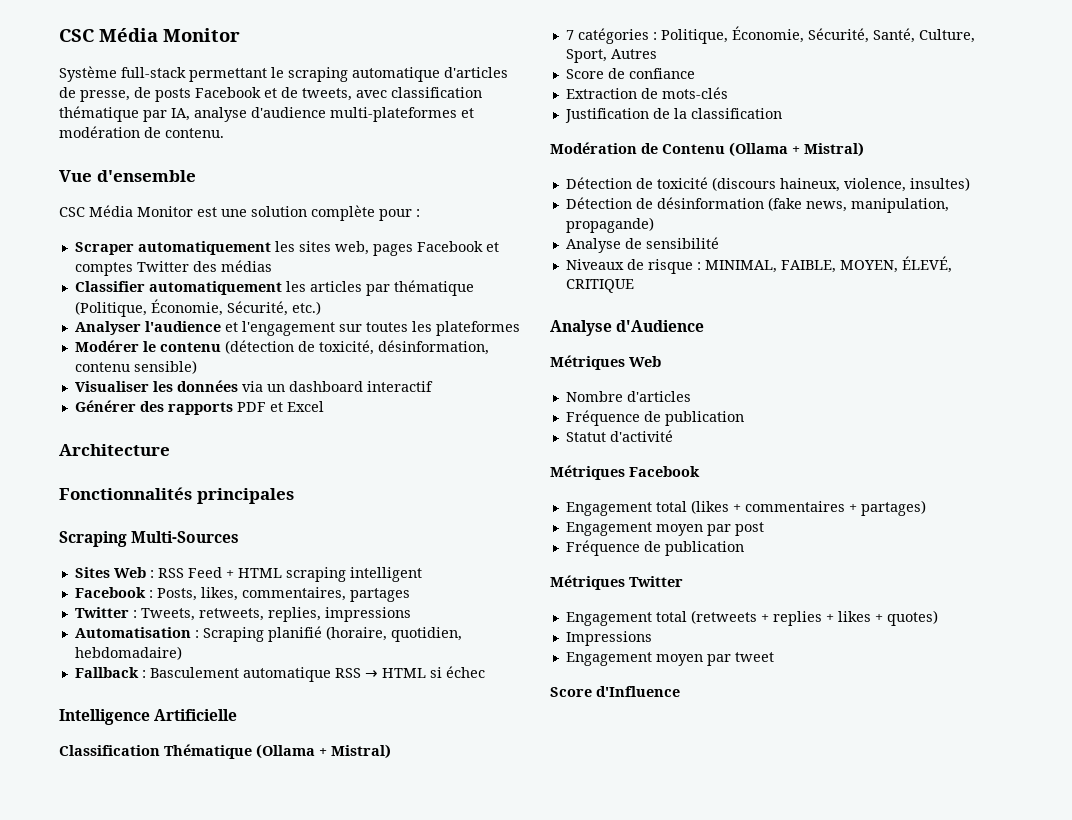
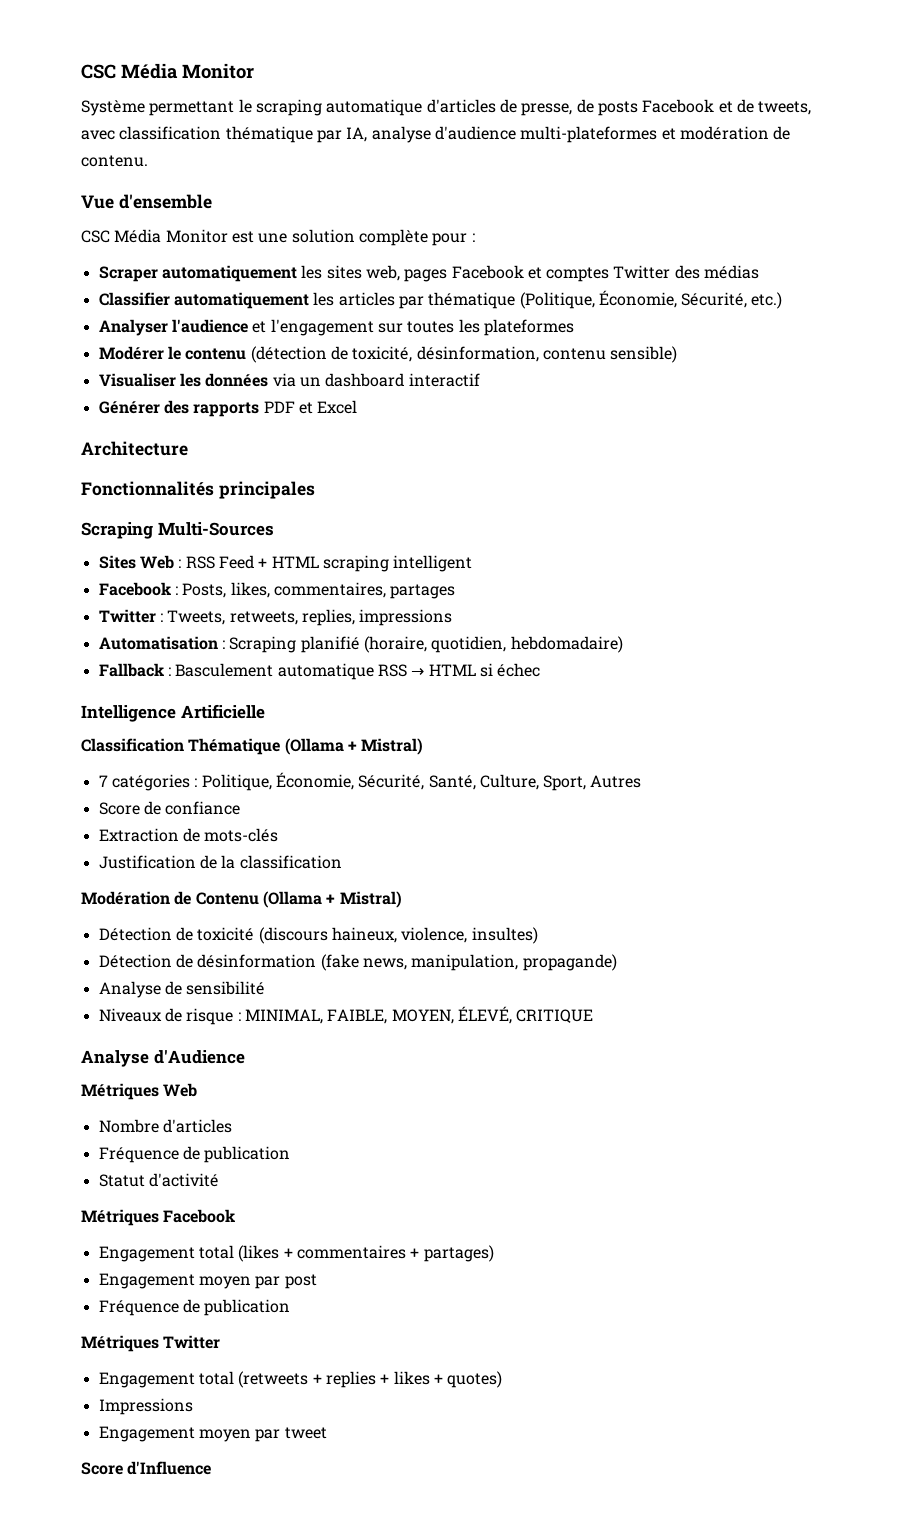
[121,67,186,78] full-stack -> (145, 108) none

